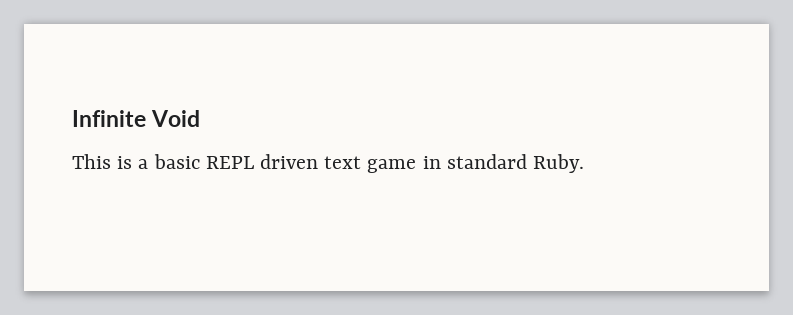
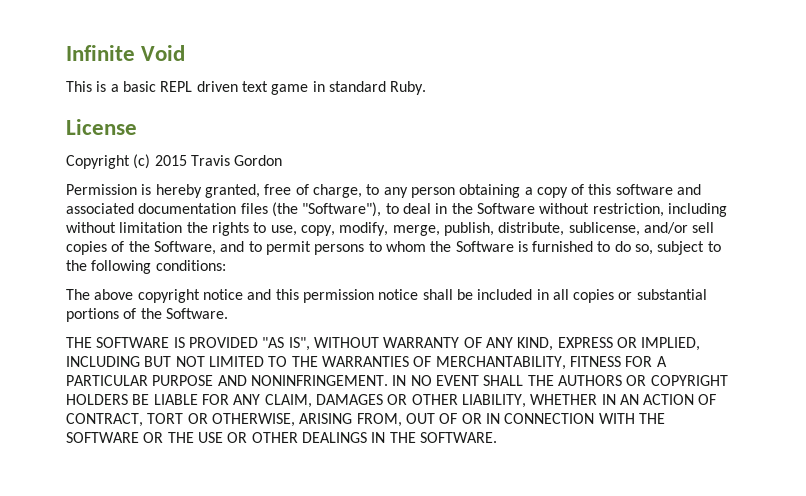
(585, 163) none -> [66,119,137,135] [66,154,283,169] [66,184,702,198] [66,202,727,217] [66,222,715,236] [66,241,721,255] [66,260,226,274] [66,289,707,303] [66,308,228,322] [66,337,701,351] [66,356,667,370] [66,375,728,386] [66,394,717,408] [66,413,665,427] [66,432,497,443] // License // Copyright (c) 2015 Travis Gordon // Permission is hereby granted, free of charge, to any person obtaining a copy of this software and associated documentation files (the "Software"), to deal in the Software without restriction, including without limitation the rights to use, copy, modify, merge, publish, distribute, sublicense, and/or sell copies of the Software, and to permit persons to whom the Software is furnished to do so, subject to the following conditions: // The above copyright notice and this permission notice shall be included in all copies or substantial portions of the Software. // THE SOFTWARE IS PROVIDED "AS IS", WITHOUT WARRANTY OF ANY KIND, EXPRESS OR IMPLIED, INCLUDING BUT NOT LIMITED TO THE WARRANTIES OF MERCHANTABILITY, FITNESS FOR A PARTICULAR PURPOSE AND NONINFRINGEMENT. IN NO EVENT SHALL THE AUTHORS OR COPYRIGHT HOLDERS BE LIABLE FOR ANY CLAIM, DAMAGES OR OTHER LIABILITY, WHETHER IN AN ACTION OF CONTRACT, TORT OR OTHERWISE, ARISING FROM, OUT OF OR IN CONNECTION WITH THE SOFTWARE OR THE USE OR OTHER DEALINGS IN THE SOFTWARE.

